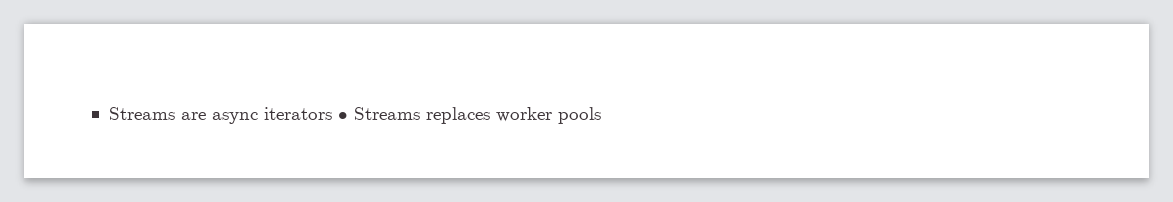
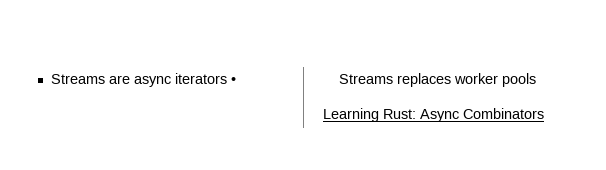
(601, 115) none -> [323,108,544,122] // Learning Rust: Async Combinators

